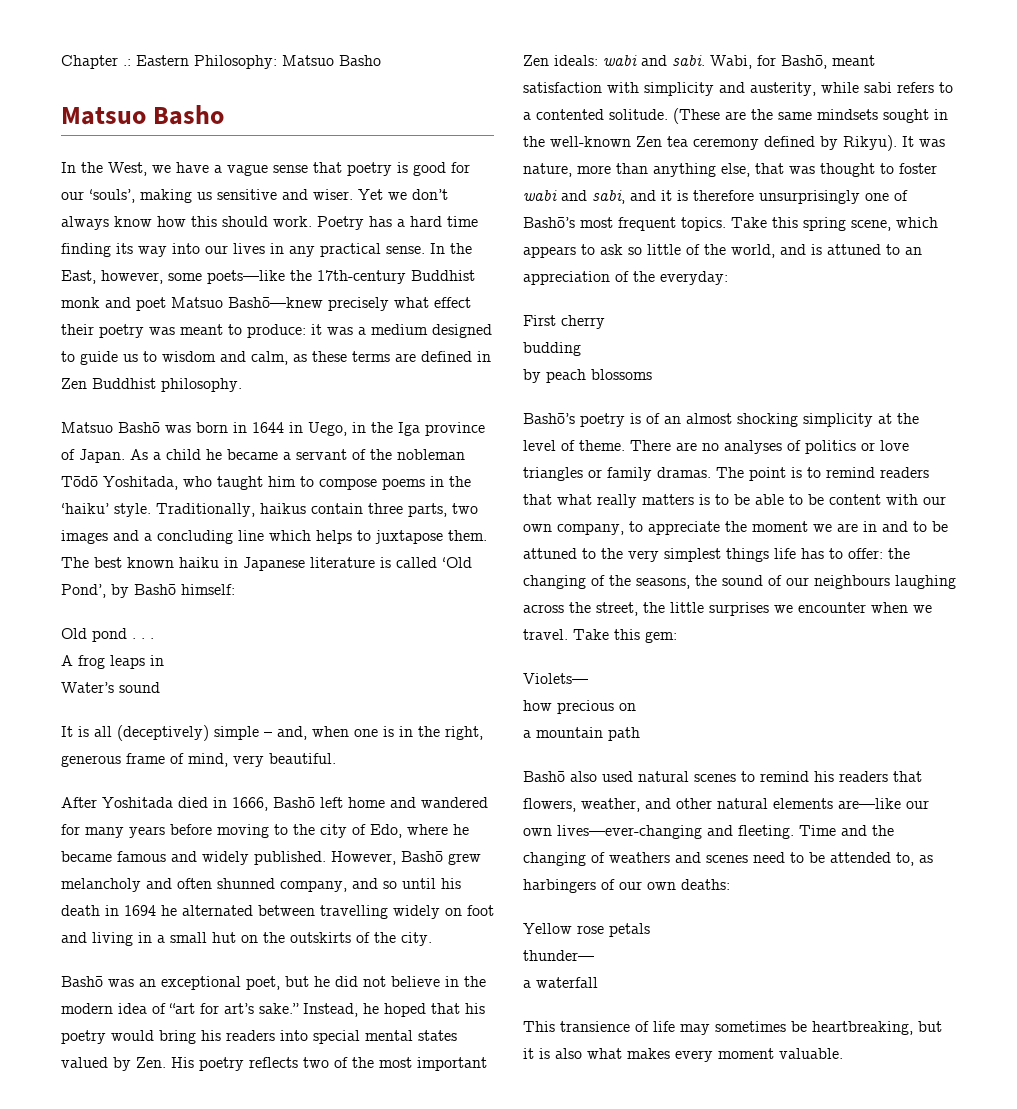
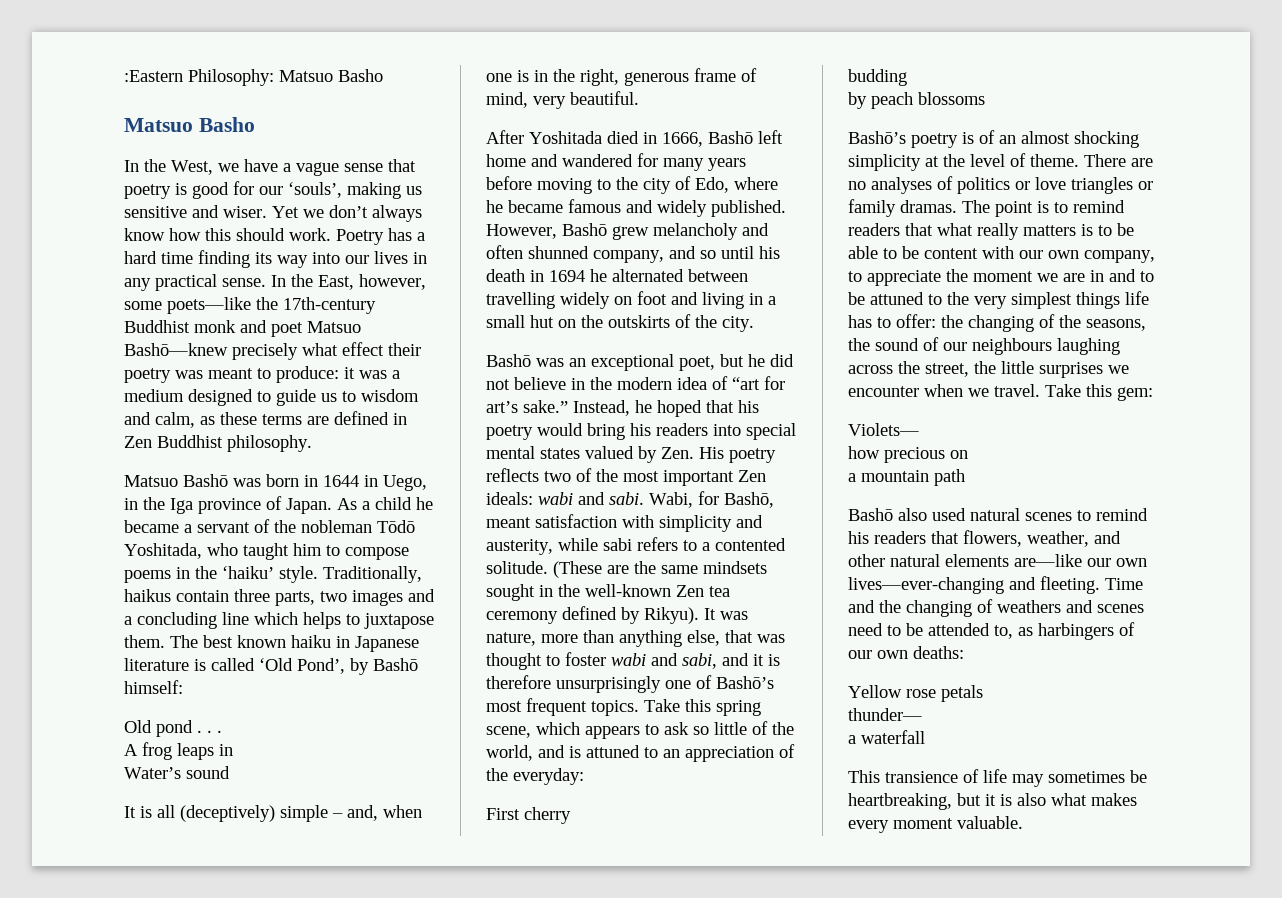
[61,55,189,69] Chapter .: Eastern -> [124,70,183,82] :Eastern

